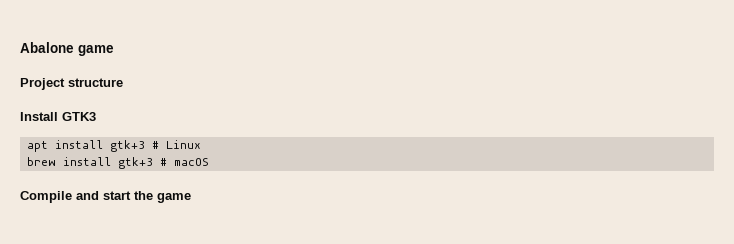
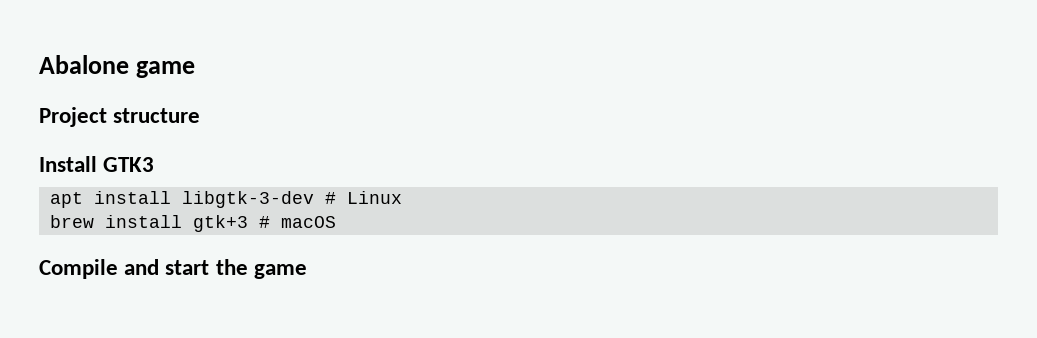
[110,140,146,152] gtk+3 -> [182,191,315,208] libgtk-3-dev

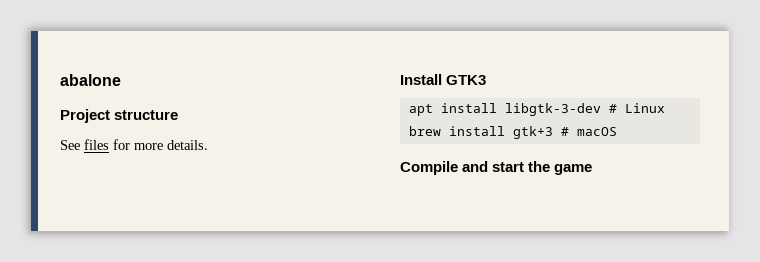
[39,55,196,78] Abalone game -> [60,74,121,86] abalone
(201, 115) none -> [60,139,208,150] // See files for more details.

